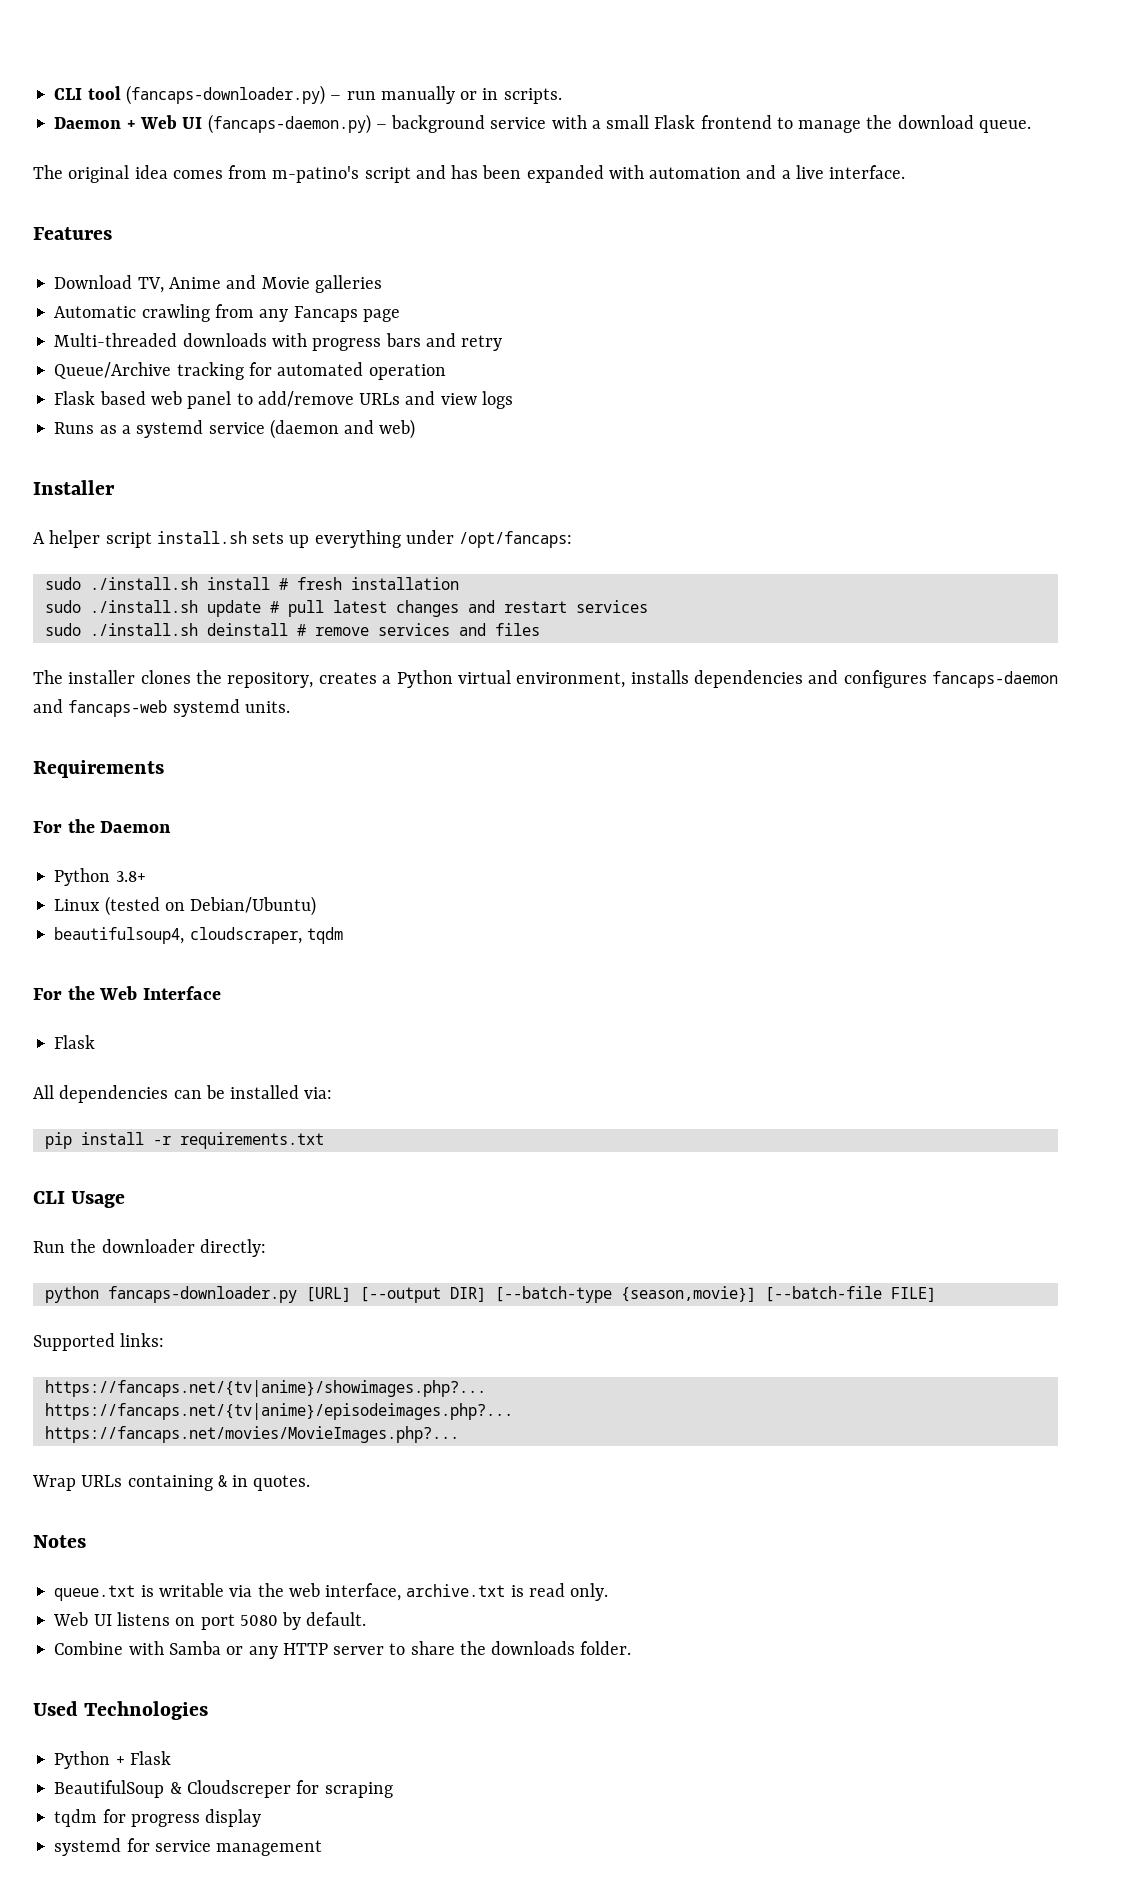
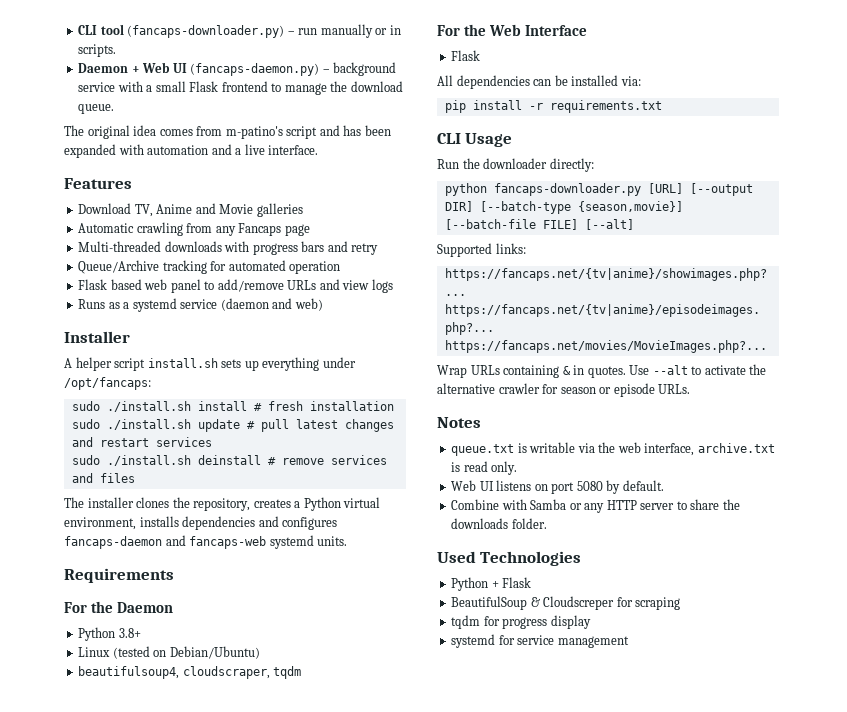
(936, 1294) none -> [584,219,634,230] [--alt]
(311, 1483) none -> [629,364,767,375] [437,383,691,397] Use --alt to activate the alternative crawler for season or episode URLs.

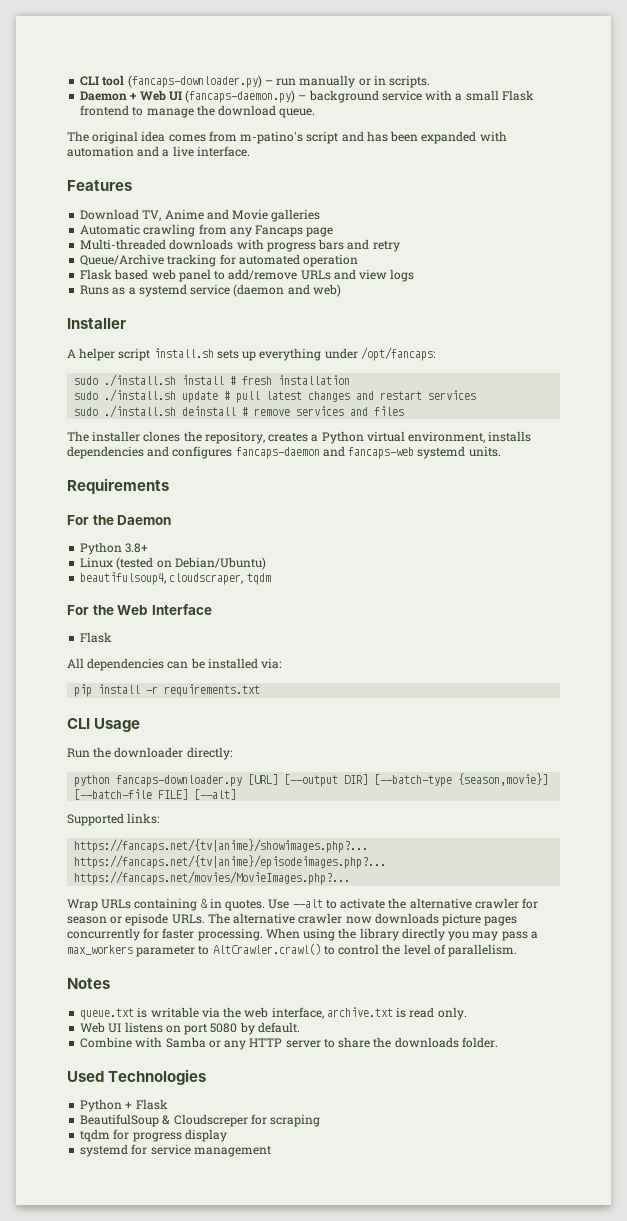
(691, 389) none -> [207,913,518,926] [67,928,538,941] [67,943,518,957] The alternative crawler now downloads picture pages concurrently for faster processing. When using the library directly you may pass a max_workers parameter to AltCrawler.crawl() to control the level of parallelism.

